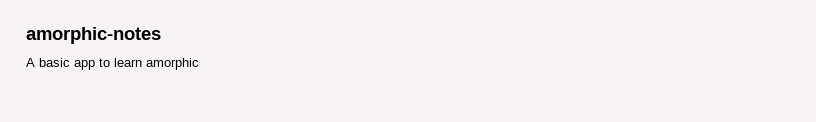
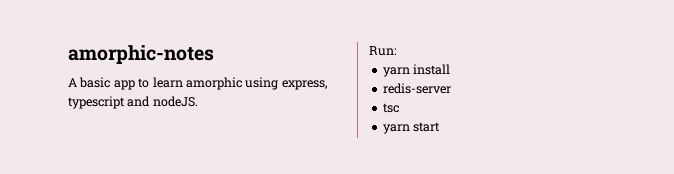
(199, 64) none -> [245,77,327,90] [68,96,198,109] [369,46,397,56] [382,64,451,77] [382,83,451,94] [382,103,399,113] [382,122,441,134] using express, typescript and nodeJS. // Run: // yarn install // redis-server // tsc // yarn start

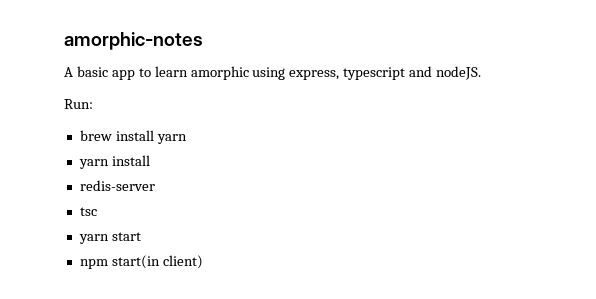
(397, 51) none -> [79,130,187,144] // brew install yarn
(441, 127) none -> [79,255,203,269] // npm start(in client)

